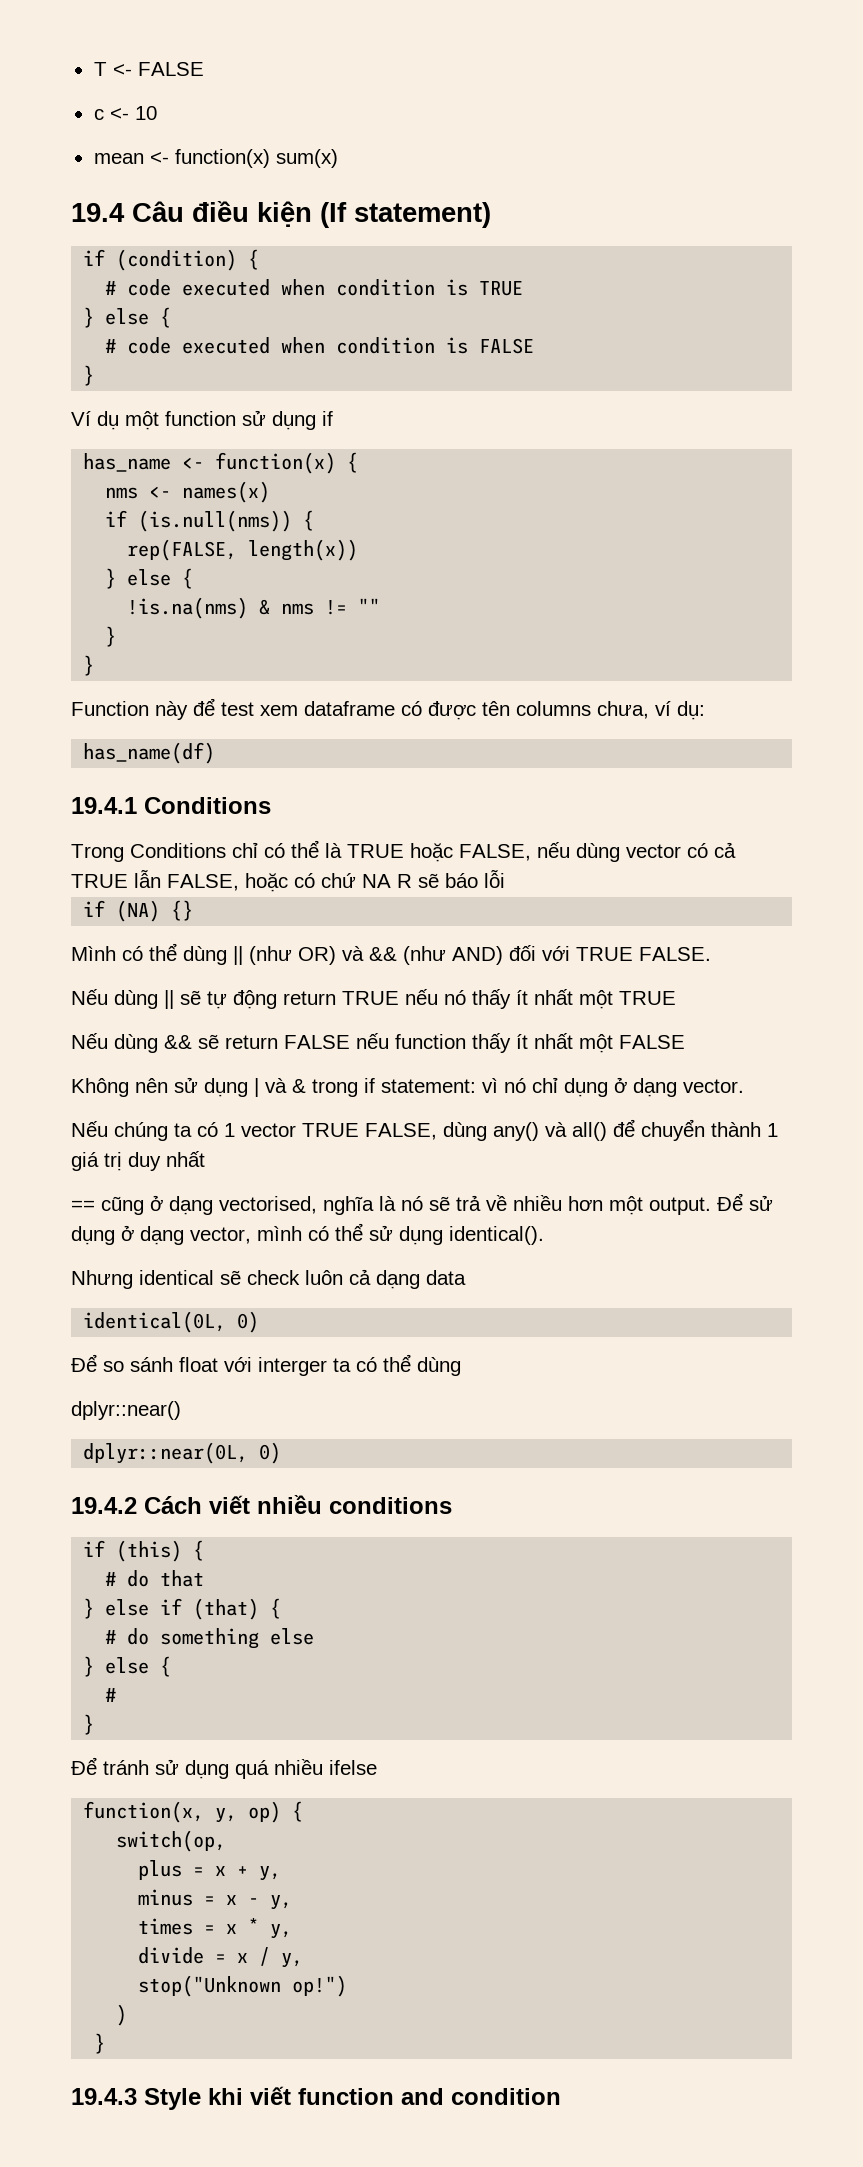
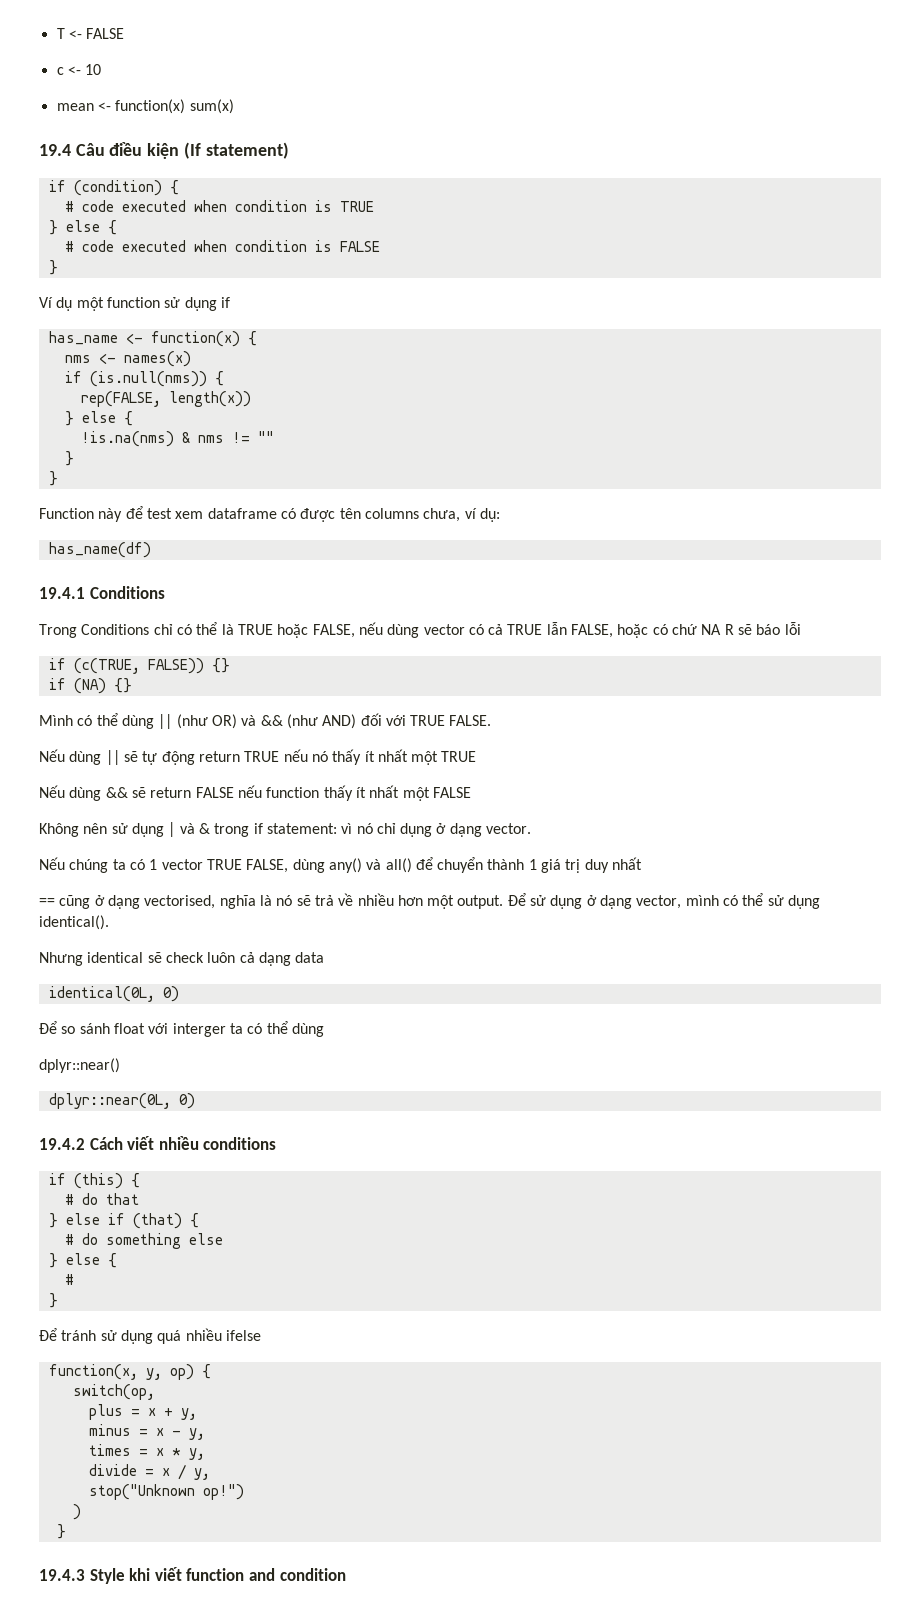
(505, 879) none -> [48,658,230,674] // if (c(TRUE, FALSE)) {}

